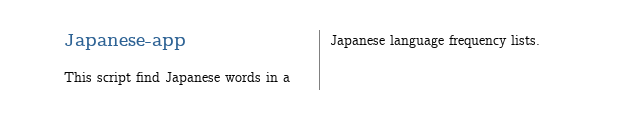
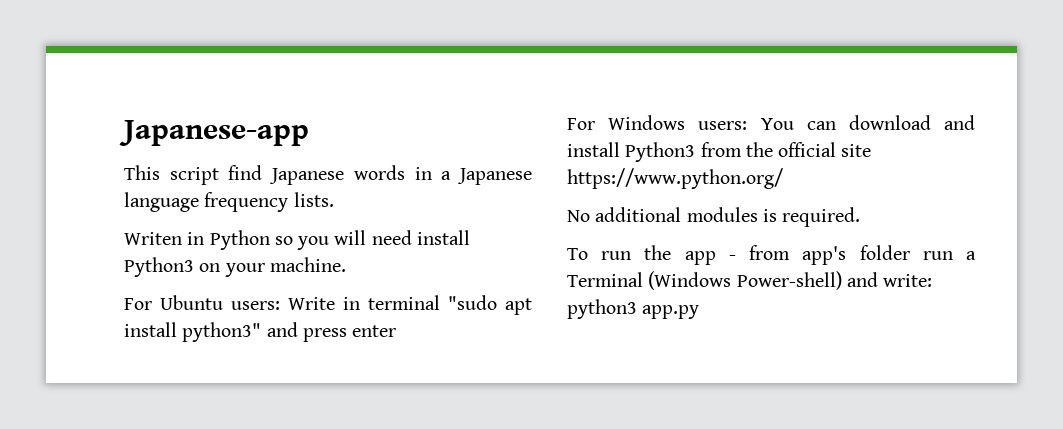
(540, 40) none -> [124,230,470,250] [124,257,346,277] [124,295,532,315] [124,322,397,342] [567,115,975,130] [567,142,872,162] [567,168,783,189] [567,207,861,227] [567,245,976,265] [567,271,933,290] [567,299,700,319] // Writen in Python so you will need install Python3 on your machine. // For Ubuntu users: Write in terminal "sudo apt install python3" and press enter // For Windows users: You can download and install Python3 from the official site https://www.python.org/ // No additional modules is required. // To run the app - from app's folder run a Terminal (Windows Power-shell) and write: python3 app.py

